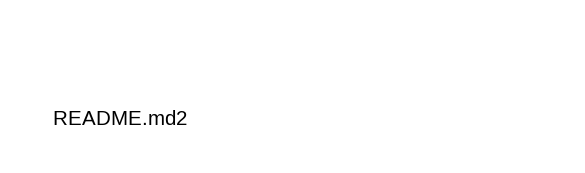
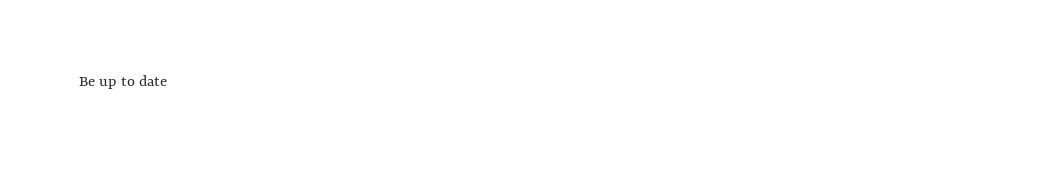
[53,110,187,125] README.md2 -> [79,75,168,89] Be up to date

